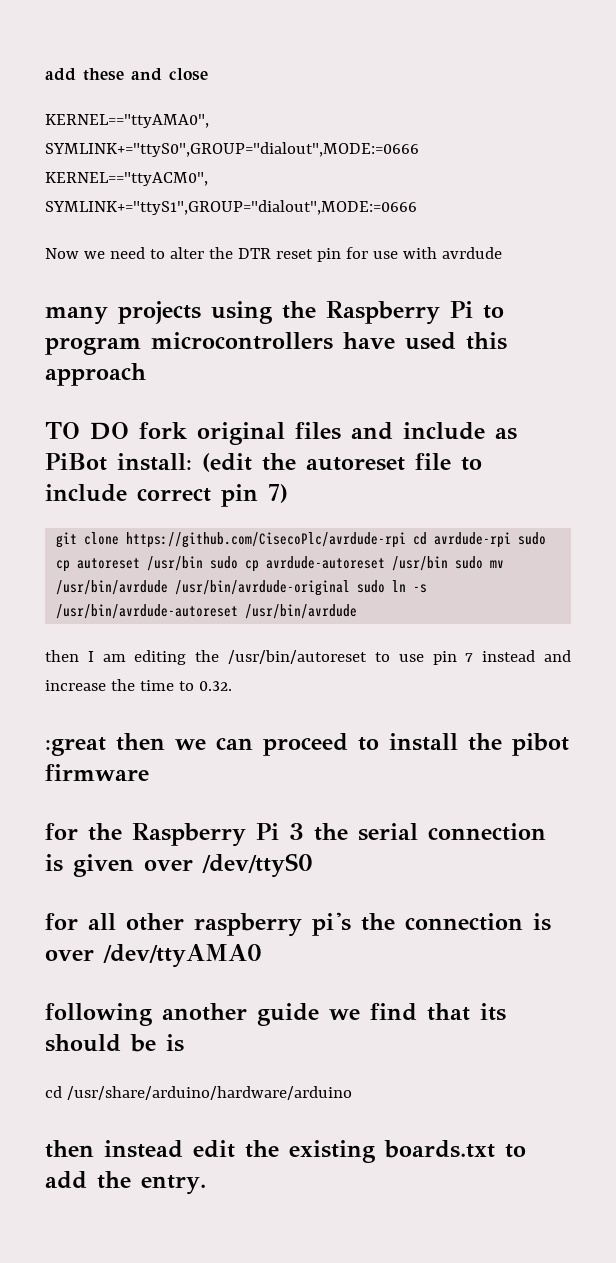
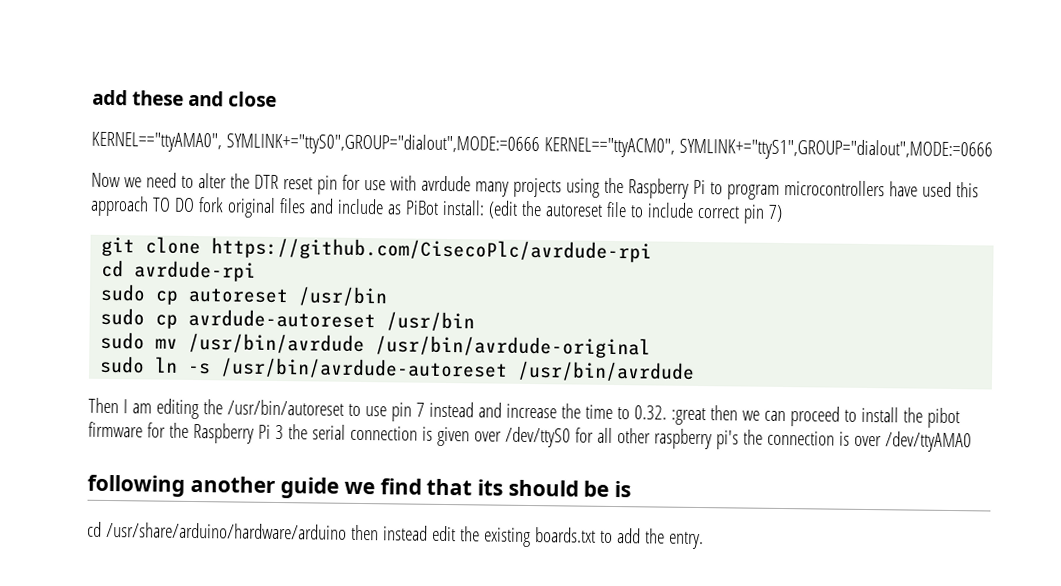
(502, 253) // -> (471, 183) none
(146, 374) // -> (149, 206) none
(407, 540) none -> (653, 250) //
(512, 540) none -> (257, 271) //
(204, 563) none -> (389, 296) //
(449, 563) none -> (476, 321) //
(351, 588) none -> (652, 347) //
[45,650,79,662] then -> [88,397,119,414] Then
(232, 686) // -> (667, 412) none
(149, 772) // -> (143, 429) none
(313, 865) // -> (571, 437) none
(352, 1093) // -> (347, 530) none

